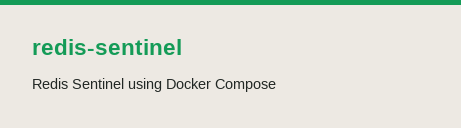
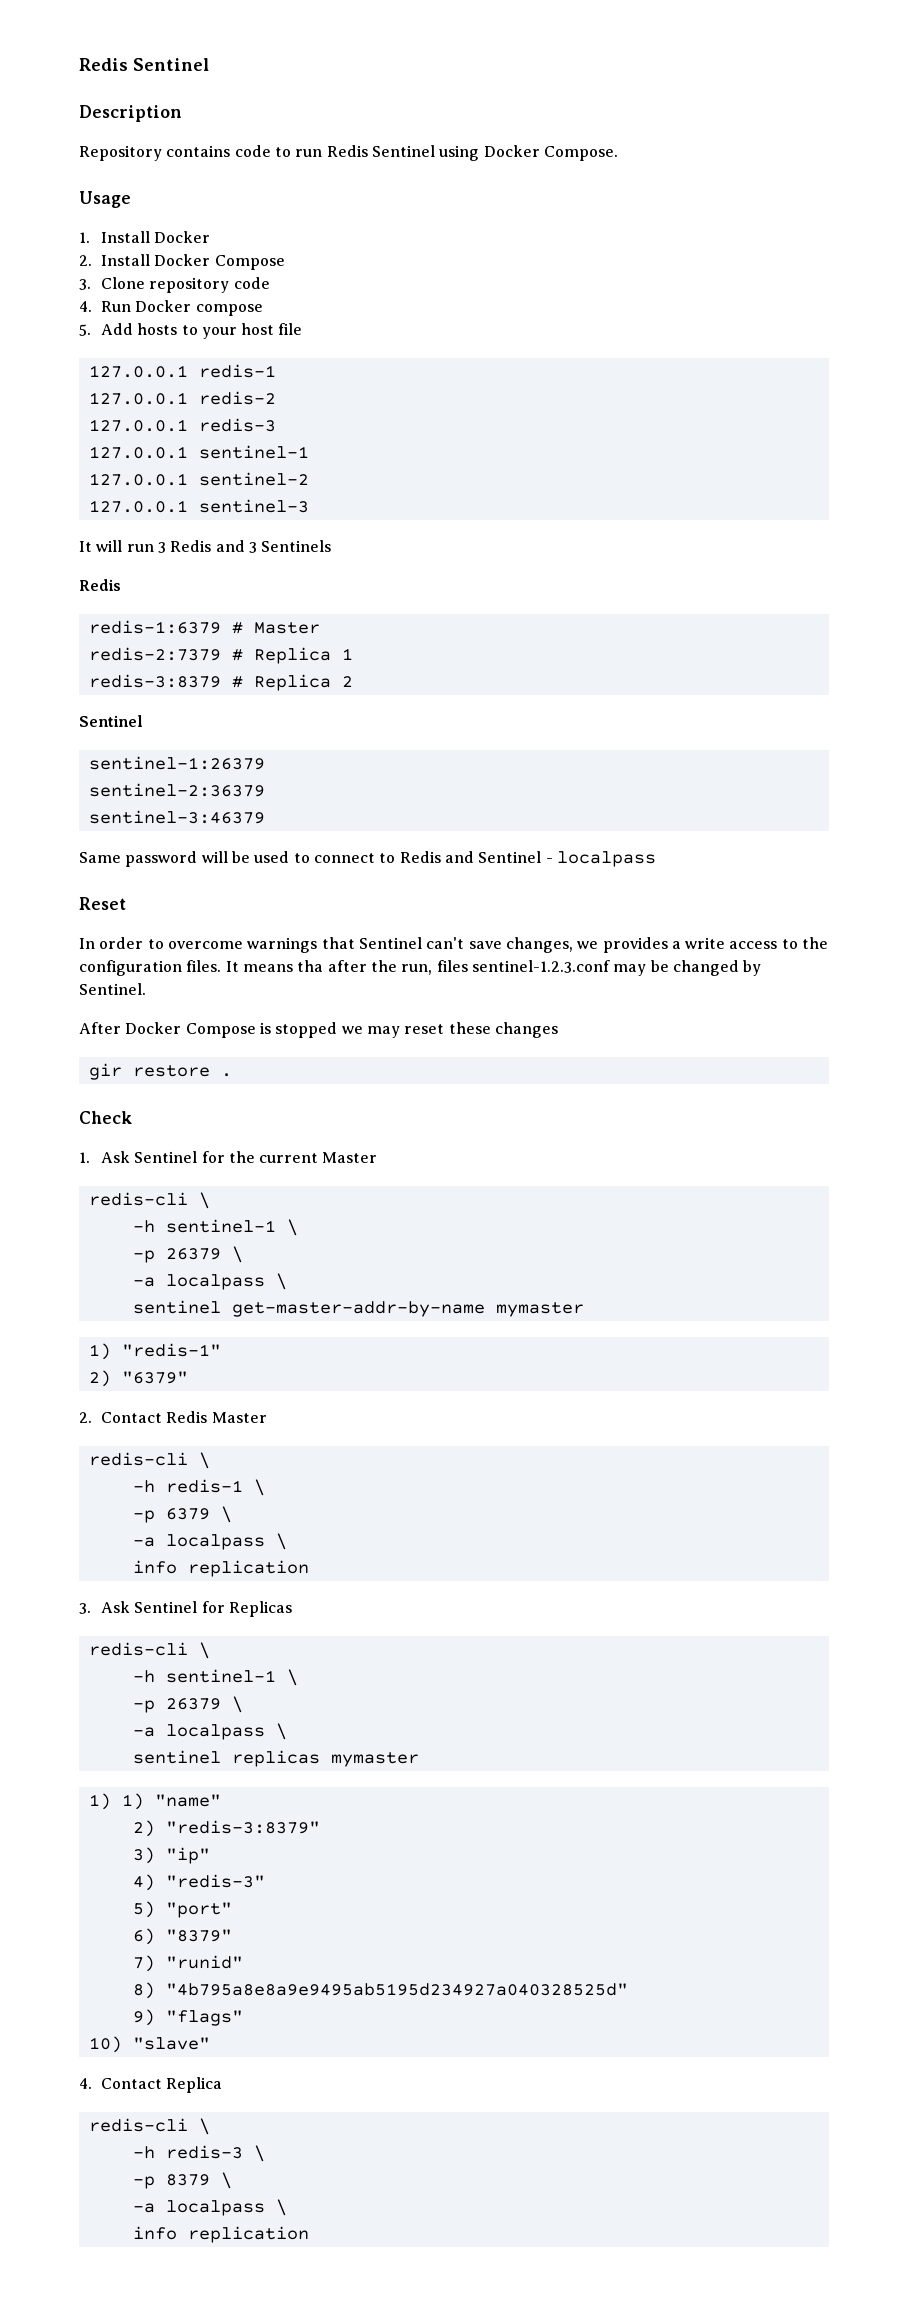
[32,39,182,55] [32,78,276,92] redis-sentinel // Redis Sentinel using Docker Compose -> [79,58,209,71] [79,105,182,122] [79,145,618,161] [79,191,131,208] [79,231,211,243] [79,254,285,270] [79,277,270,293] [79,300,263,316] [79,323,303,339] [88,364,276,378] [88,391,276,405] [88,418,276,432] [88,445,309,459] [88,472,309,486] [88,499,309,513] [79,540,332,553] [79,579,121,591] [88,620,320,634] [88,647,353,664] [88,674,353,691] [79,715,143,727] [88,756,265,770] [88,783,265,797] [88,810,265,824] [79,851,656,867] [79,897,126,910] [79,937,829,953] [79,960,762,976] [79,983,146,995] [79,1022,558,1038] [88,1063,232,1080] [79,1111,132,1124] [79,1151,378,1163] [88,1192,210,1209] [132,1219,298,1236] [132,1246,243,1263] [132,1273,287,1290] [132,1300,584,1317] [88,1343,221,1360] [88,1370,188,1387] [79,1411,267,1423] [88,1452,210,1469] [132,1479,265,1496] [132,1506,232,1523] [132,1533,287,1550] [132,1560,309,1577] [79,1601,292,1617] [88,1642,210,1659] [132,1669,298,1686] [132,1696,243,1713] [132,1723,287,1740] [132,1750,419,1767] [88,1793,221,1810] [132,1820,320,1837] [132,1847,210,1864] [132,1874,265,1891] [132,1901,232,1918] [132,1928,232,1945] [132,1955,243,1972] [132,1982,628,1999] [132,2009,243,2026] [88,2036,210,2053] [79,2077,223,2093] [88,2118,210,2135] [132,2145,265,2162] [132,2172,232,2189] [132,2199,287,2216] [132,2226,309,2243] Redis Sentinel // Description // Repository contains code to run Redis Sentinel using Docker Compose. // Usage // 1. Install Docker // 2. Install Docker Compose // 3. Clone repository code // 4. Run Docker compose // 5. Add hosts to your host file // 127.0.0.1 redis-1 // 127.0.0.1 redis-2 // 127.0.0.1 redis-3 // 127.0.0.1 sentinel-1 // 127.0.0.1 sentinel-2 // 127.0.0.1 sentinel-3 // It will run 3 Redis and 3 Sentinels // Redis // redis-1:6379 # Master // redis-2:7379 # Replica 1 // redis-3:8379 # Replica 2 // Sentinel // sentinel-1:26379 // sentinel-2:36379 // sentinel-3:46379 // Same password will be used to connect to Redis and Sentinel - localpass // Reset // In order to overcome warnings that Sentinel can't save changes, we provides a write access to the configuration files. It means tha after the run, files sentinel-1.2.3.conf may be changed by Sentinel. // After Docker Compose is stopped we may reset these changes // gir restore . // Check // 1. Ask Sentinel for the current Master // redis-cli \ // -h sentinel-1 \ // -p 26379 \ // -a localpass \ // sentinel get-master-addr-by-name mymaster // 1) "redis-1" // 2) "6379" // 2. Contact Redis Master // redis-cli \ // -h redis-1 \ // -p 6379 \ // -a localpass \ // info replication // 3. Ask Sentinel for Replicas // redis-cli \ // -h sentinel-1 \ // -p 26379 \ // -a localpass \ // sentinel replicas mymaster // 1) 1) "name" // 2) "redis-3:8379" // 3) "ip" // 4) "redis-3" // 5) "port" // 6) "8379" // 7) "runid" // 8) "4b795a8e8a9e9495ab5195d234927a040328525d" // 9) "flags" // 10) "slave" // 4. Contact Replica // redis-cli \ // -h redis-3 \ // -p 8379 \ // -a localpass \ // info replication

